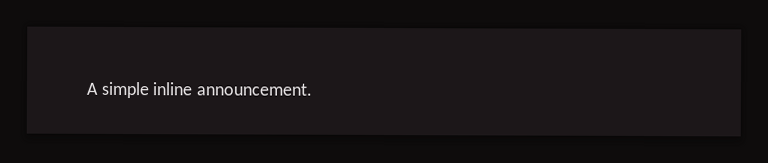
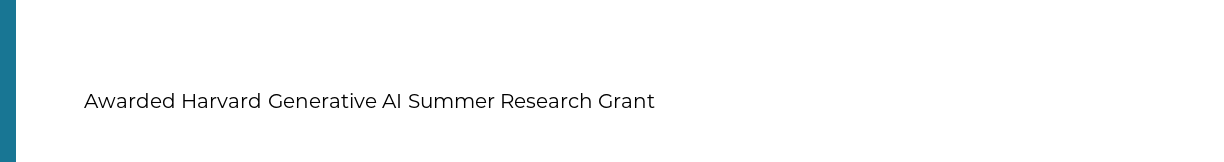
[86,81,313,99] A simple inline announcement. -> [84,93,656,108] Awarded Harvard Generative AI Summer Research Grant

